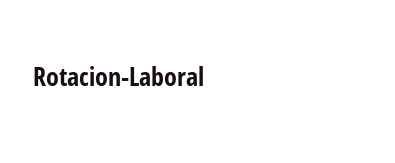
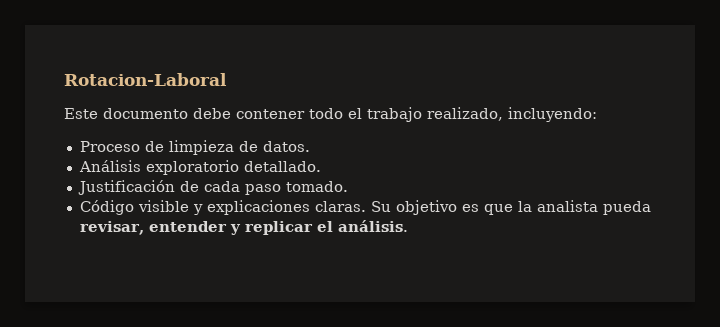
(204, 76) none -> [64,107,597,122] [79,140,310,155] [78,160,321,175] [77,180,348,195] [79,200,651,215] [79,220,408,235] // Este documento debe contener todo el trabajo realizado, incluyendo: // Proceso de limpieza de datos. // Análisis exploratorio detallado. // Justificación de cada paso tomado. // Código visible y explicaciones claras. Su objetivo es que la analista pueda revisar, entender y replicar el análisis.

